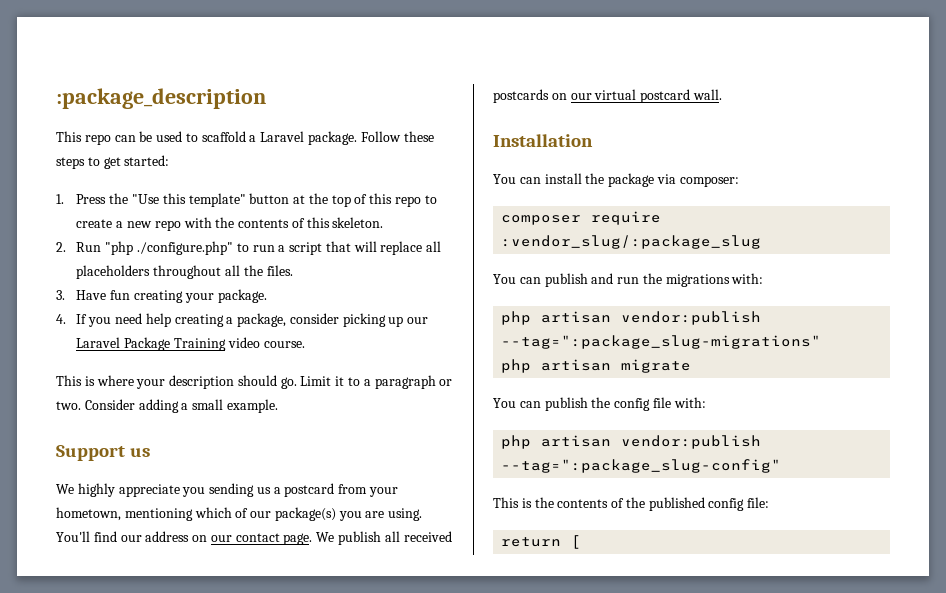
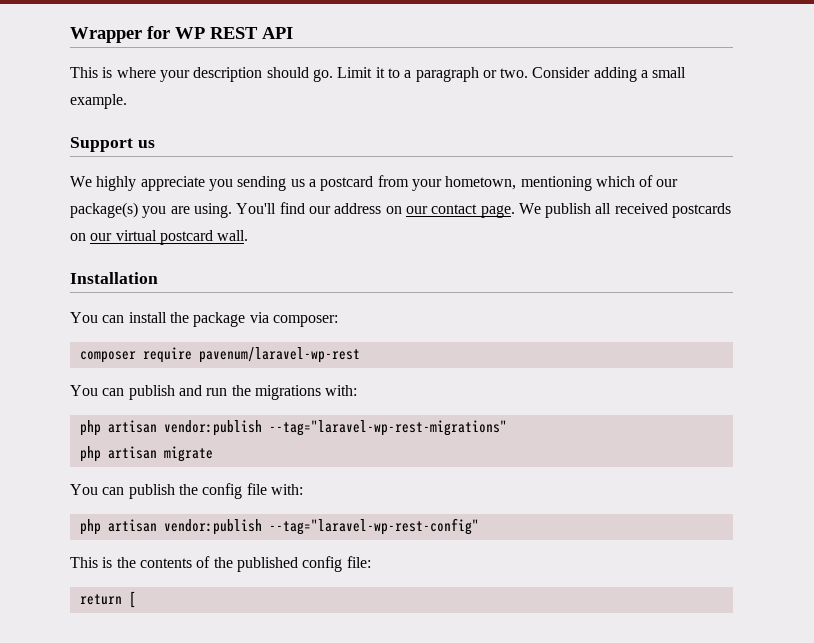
[56,88,266,109] [56,131,434,145] [56,155,170,169] [56,193,437,207] [76,217,384,231] [56,241,442,255] [76,265,293,279] [56,289,267,303] [56,313,429,327] [76,337,305,351] :package_description // This repo can be used to scaffold a Laravel package. Follow these steps to get started: // 1. Press the "Use this template" button at the top of this repo to create a new repo with the contents of this skeleton. // 2. Run "php ./configure.php" to run a script that will replace all placeholders throughout all the files. // 3. Have fun creating your package. // 4. If you need help creating a package, consider picking up our Laravel Package Training video course. -> [70,26,293,43] Wrapper for WP REST API
[501,235,762,249] :vendor_slug/:package_slug -> [198,347,360,363] pavenum/laravel-wp-rest
[501,335,822,349] --tag=":package_slug-migrations" -> [268,420,507,436] --tag="laravel-wp-rest-migrations"
[501,459,782,473] --tag=":package_slug-config" -> [268,518,479,535] --tag="laravel-wp-rest-config"

